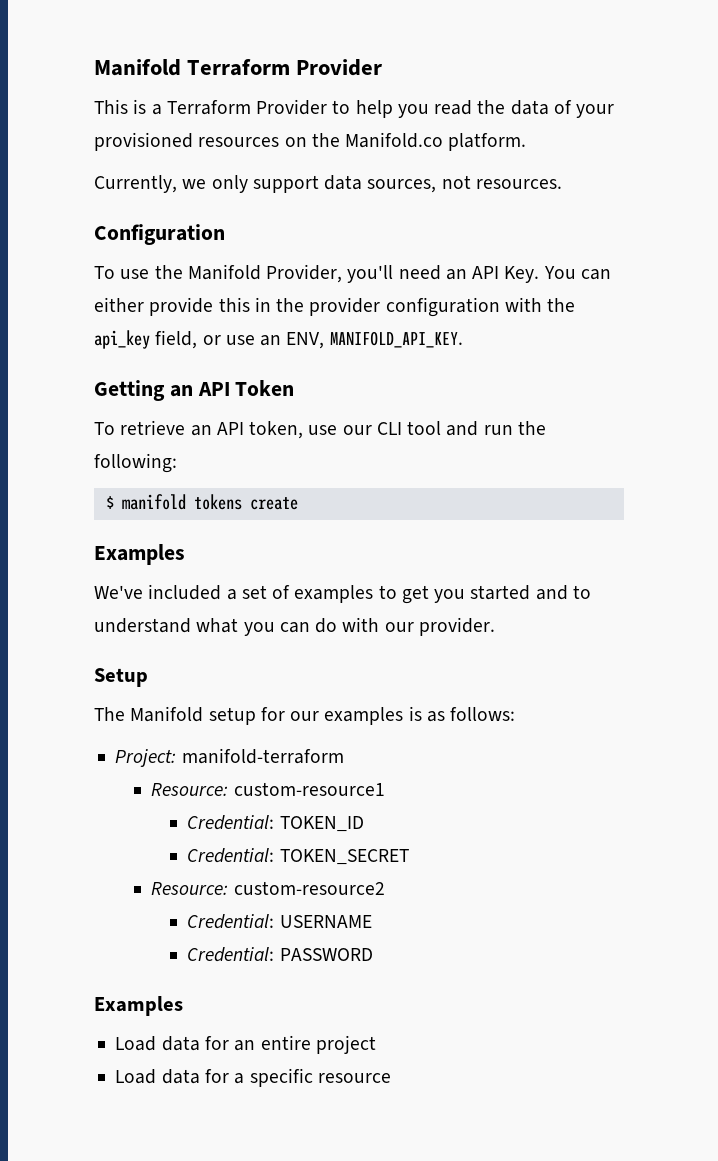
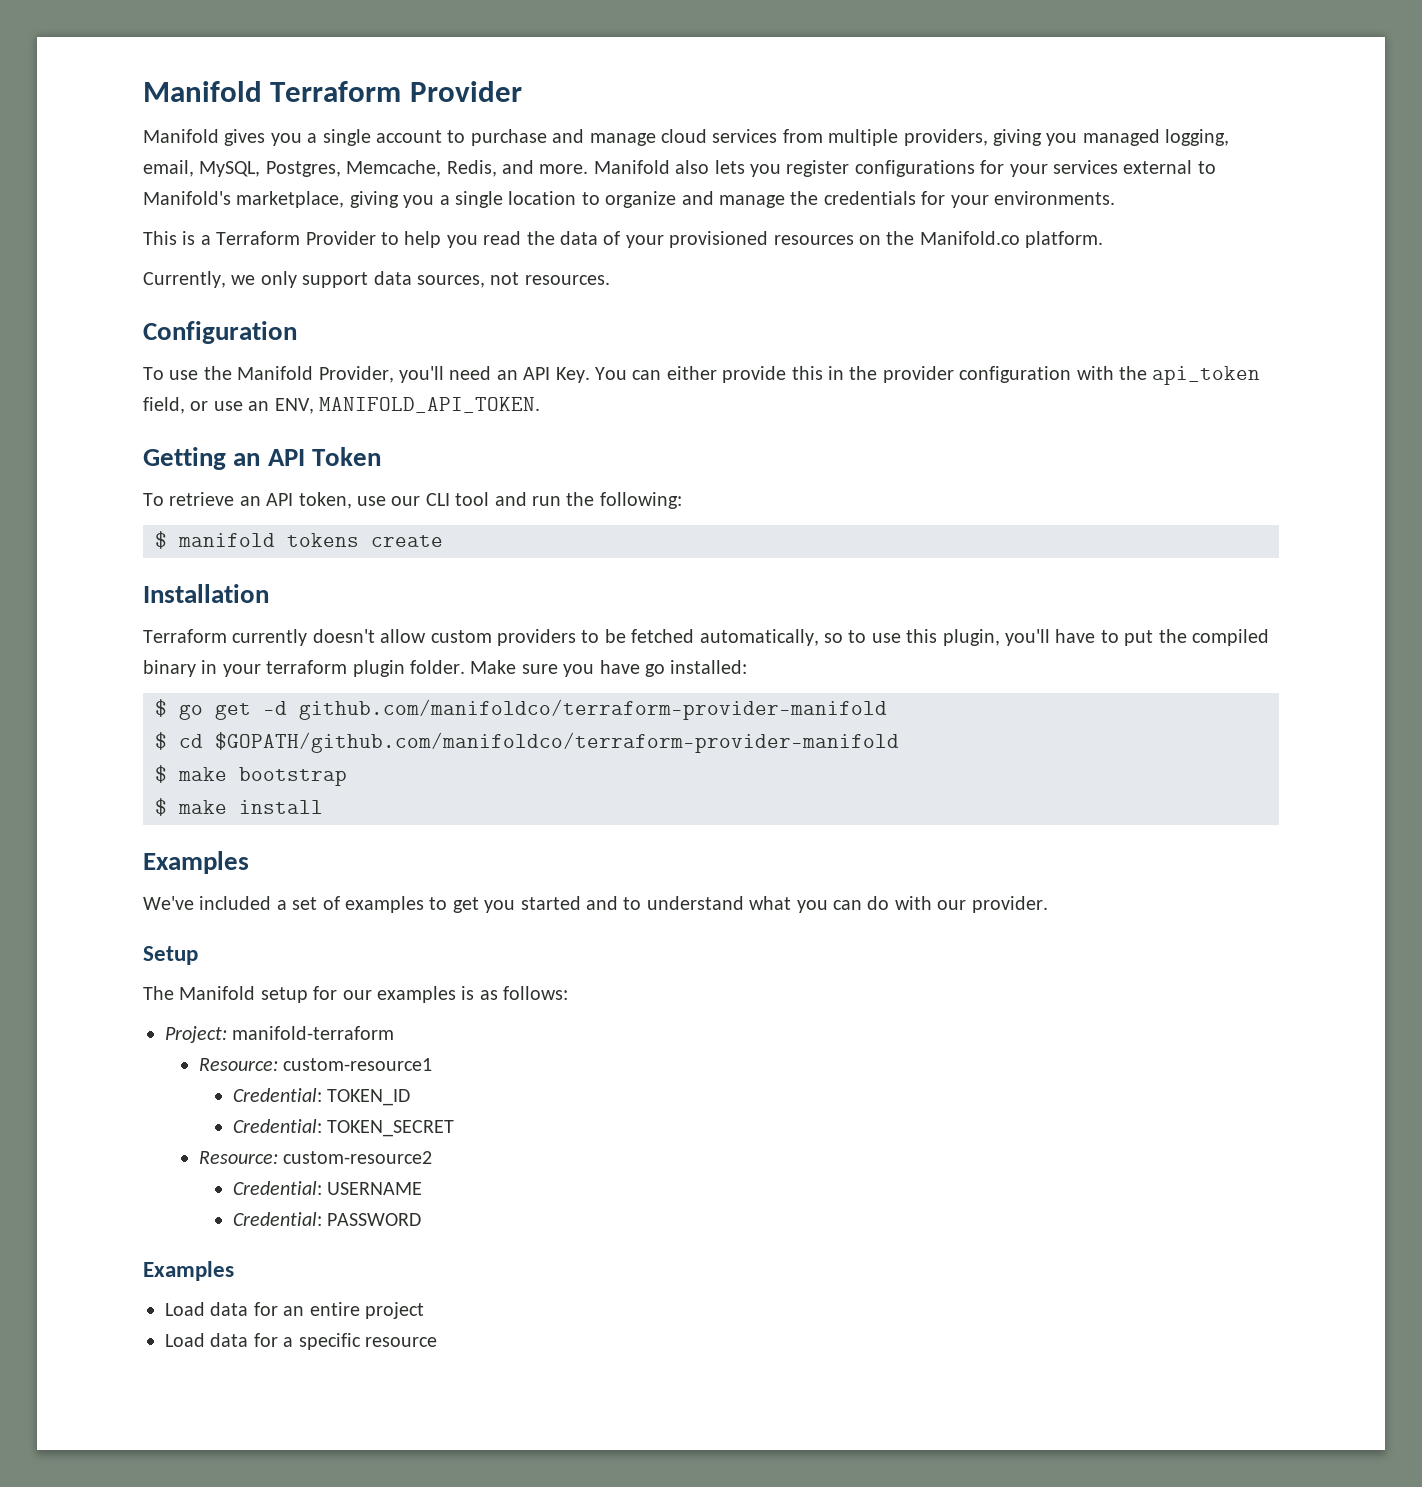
(383, 67) none -> [143,129,1230,146] [143,160,1216,177] [143,191,1115,208] // Manifold gives you a single account to purchase and manage cloud services from multiple providers, giving you managed logging, email, MySQL, Postgres, Memcache, Redis, and more. Manifold also lets you register configurations for your services external to Manifold's marketplace, giving you a single location to organize and manage the credentials for your environments.
[94,330,150,349] api_key -> [1152,366,1261,385] api_token
[329,331,463,348] MANIFOLD_API_KEY. -> [319,397,540,413] MANIFOLD_API_TOKEN.
(298, 503) none -> [143,584,269,603] [143,629,1269,646] [143,660,748,677] [155,699,887,720] [155,732,899,753] [155,765,347,786] [155,798,323,816] // Installation // Terraform currently doesn't allow custom providers to be fetched automatically, so to use this plugin, you'll have to put the compiled binary in your terraform plugin folder. Make sure you have go installed: // $ go get -d github.com/manifoldco/terraform-provider-manifold // $ cd $GOPATH/github.com/manifoldco/terraform-provider-manifold // $ make bootstrap // $ make install

